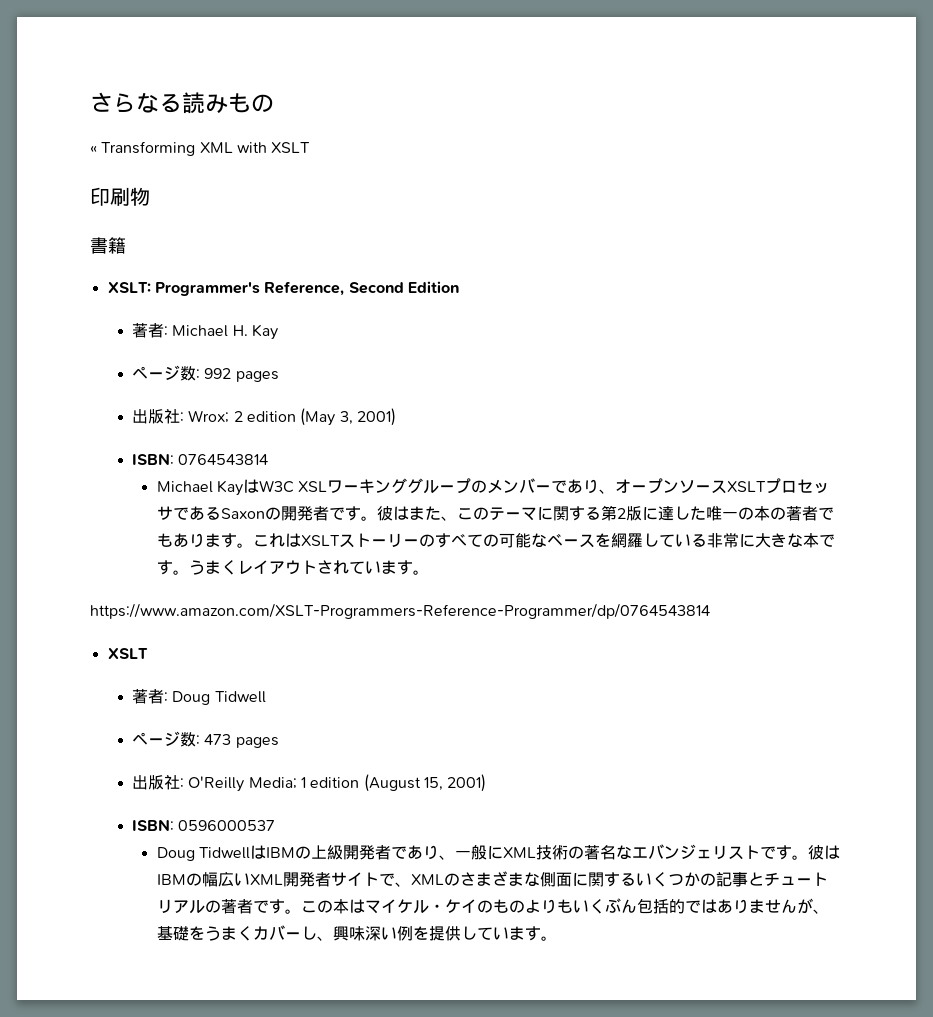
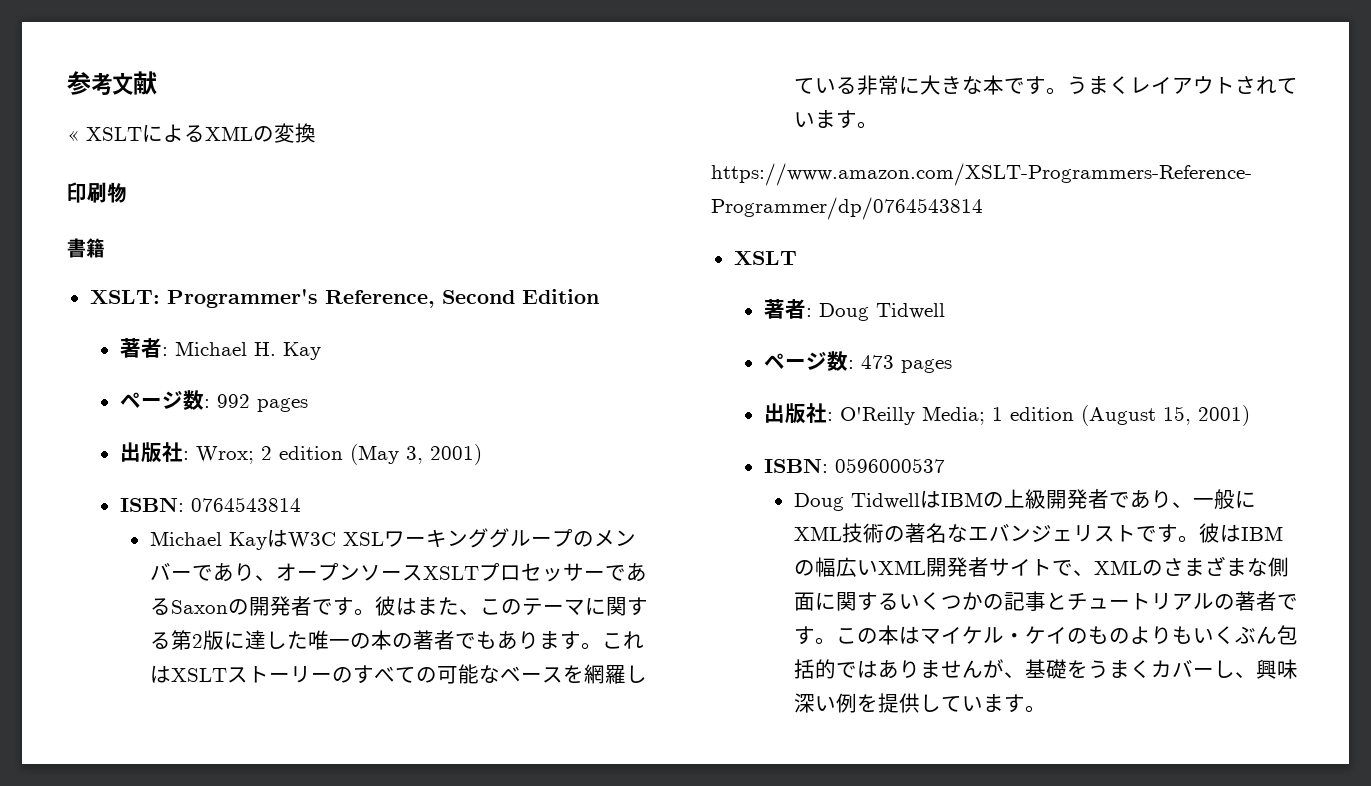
[90,92,274,114] [90,141,311,156] さらなる読みもの // « Transforming XML with XSLT -> [67,71,157,95] [67,123,316,143] 参考文献 // « XSLTによるXMLの変換
(173, 513) none -> [583,570,605,580] ー

